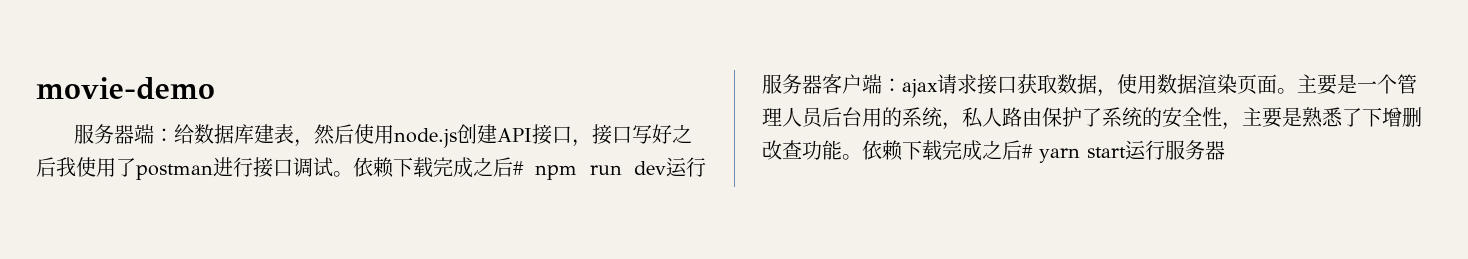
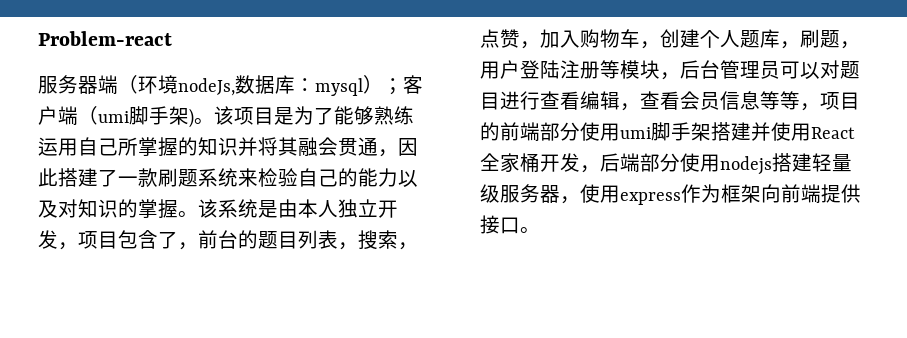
[36,77,215,100] movie-demo -> [38,31,172,46] Problem-react
[154,124,693,148] [36,157,706,180] [762,74,1417,98] [762,107,1422,130] [762,140,1225,163] ：给数据库建表，然后使用node.js创建API接口，接口写好之后我使用了postman进行接口调试。依赖下载完成之后# npm run dev运行服务器客户端：ajax请求接口获取数据，使用数据渲染页面。主要是一个管理人员后台用的系统，私人路由保护了系统的安全性，主要是熟悉了下增删改查功能。依赖下载完成之后# yarn start运行服务器 -> [118,75,423,96] [38,106,414,128] [38,137,418,157] [38,168,418,187] [38,199,398,219] [38,230,418,250] [480,29,860,49] [480,60,860,80] [480,91,860,111] [480,122,855,141] [480,153,852,175] [480,184,861,205] [480,215,540,234] （环境nodeJs,数据库：mysql）；客户端（umi脚手架)。该项目是为了能够熟练运用自己所掌握的知识并将其融会贯通，因此搭建了一款刷题系统来检验自己的能力以及对知识的掌握。该系统是由本人独立开发，项目包含了，前台的题目列表，搜索，点赞，加入购物车，创建个人题库，刷题，用户登陆注册等模块，后台管理员可以对题目进行查看编辑，查看会员信息等等，项目的前端部分使用umi脚手架搭建并使用React全家桶开发，后端部分使用nodejs搭建轻量级服务器，使用express作为框架向前端提供接口。

